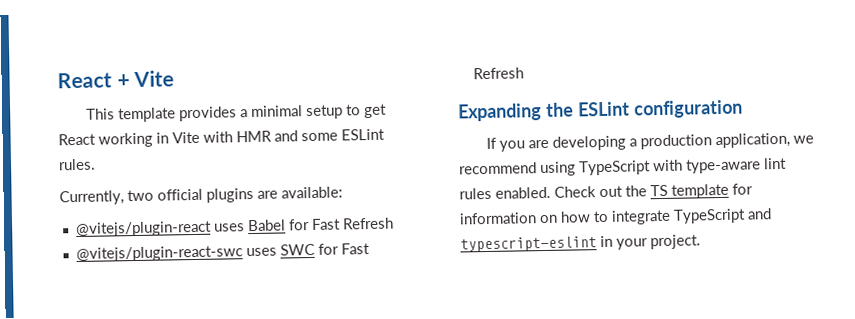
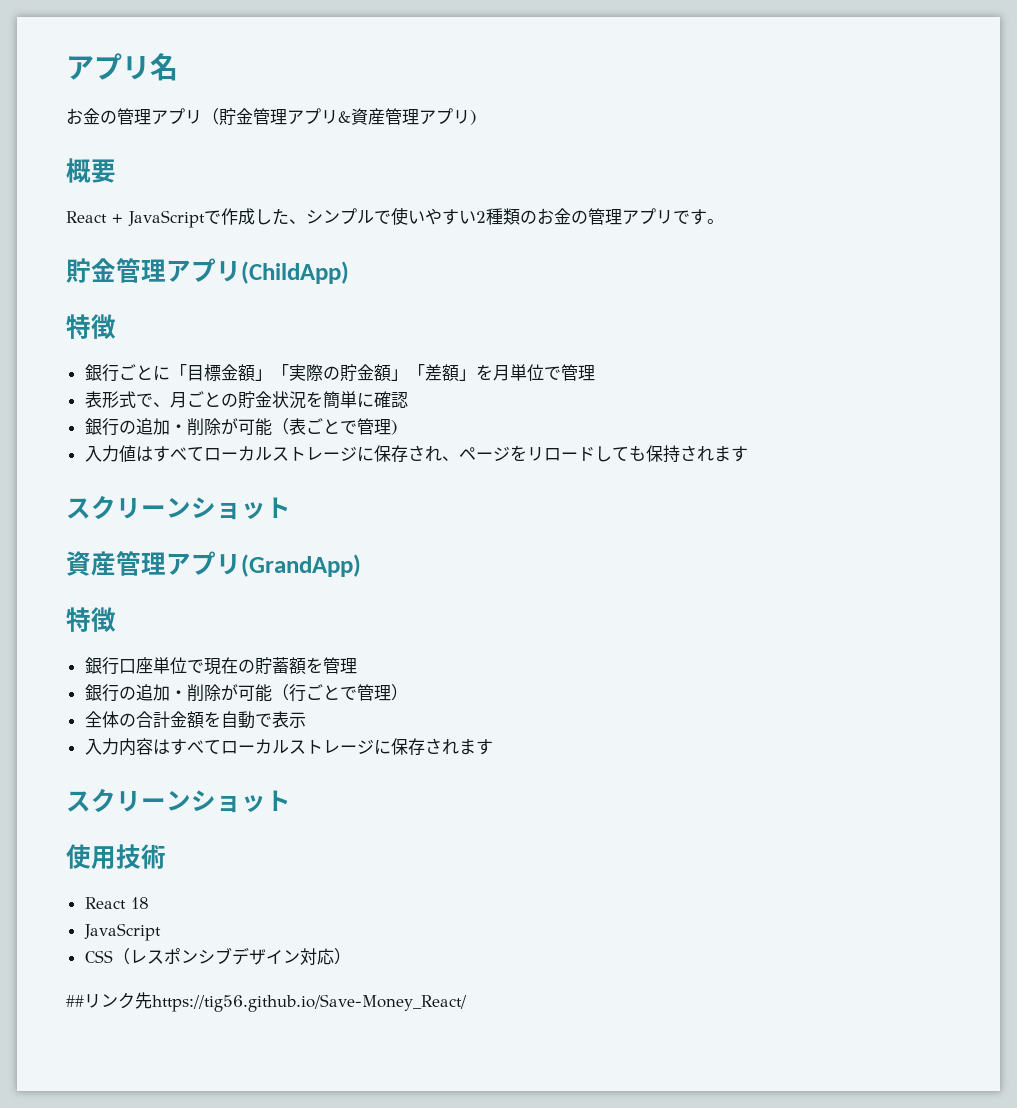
[57,70,175,89] [85,103,387,123] [58,128,385,148] [58,158,96,171] [59,186,343,206] [75,217,394,238] [75,243,370,263] [472,67,524,80] [458,99,743,122] [485,132,814,152] [459,157,787,177] [459,183,753,200] [459,208,772,225] [460,234,701,253] React + Vite // This template provides a minimal setup to get React working in Vite with HMR and some ESLint rules. // Currently, two official plugins are available: // @vitejs/plugin-react uses Babel for Fast Refresh // @vitejs/plugin-react-swc uses SWC for Fast Refresh // Expanding the ESLint configuration // If you are developing a production application, we recommend using TypeScript with type-aware lint rules enabled. Check out the TS template for information on how to integrate TypeScript and typescript-eslint in your project. -> [66,53,178,81] [66,108,476,126] [66,158,116,183] [66,207,724,228] [66,258,349,284] [66,314,116,339] [84,364,595,382] [84,391,408,409] [84,418,397,436] [84,445,748,463] [66,495,291,520] [66,551,361,577] [66,607,116,632] [84,657,357,675] [84,684,408,702] [84,711,306,729] [84,738,493,756] [66,788,291,813] [66,844,166,869] [84,897,149,909] [83,923,161,941] [84,947,351,965] [66,992,467,1012] アプリ名 // お金の管理アプリ（貯金管理アプリ&資産管理アプリ) // 概要 // React + JavaScriptで作成した、シンプルで使いやすい2種類のお金の管理アプリです。 // 貯金管理アプリ(ChildApp) // 特徴 // 銀行ごとに「目標金額」「実際の貯金額」「差額」を月単位で管理 // 表形式で、月ごとの貯金状況を簡単に確認 // 銀行の追加・削除が可能（表ごとで管理) // 入力値はすべてローカルストレージに保存され、ページをリロードしても保持されます // スクリーンショット // 資産管理アプリ(GrandApp) // 特徴 // 銀行口座単位で現在の貯蓄額を管理 // 銀行の追加・削除が可能（行ごとで管理） // 全体の合計金額を自動で表示 // 入力内容はすべてローカルストレージに保存されます // スクリーンショット // 使用技術 // React 18 // JavaScript // CSS（レスポンシブデザイン対応） // ##リンク先https://tig56.github.io/Save-Money_React/

